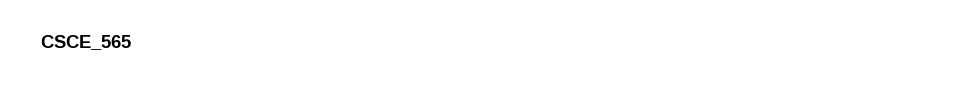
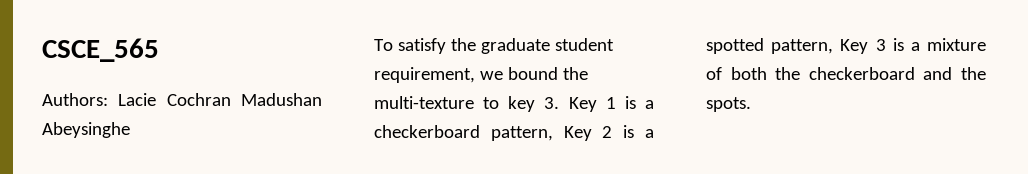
(131, 42) none -> [42,93,322,106] [42,122,130,138] [374,38,614,54] [374,67,588,83] [374,96,654,112] [374,125,654,141] [706,38,986,54] [706,67,986,80] [706,97,751,112] // Authors: Lacie Cochran Madushan Abeysinghe // To satisfy the graduate student requirement, we bound the multi-texture to key 3. Key 1 is a checkerboard pattern, Key 2 is a spotted pattern, Key 3 is a mixture of both the checkerboard and the spots.

